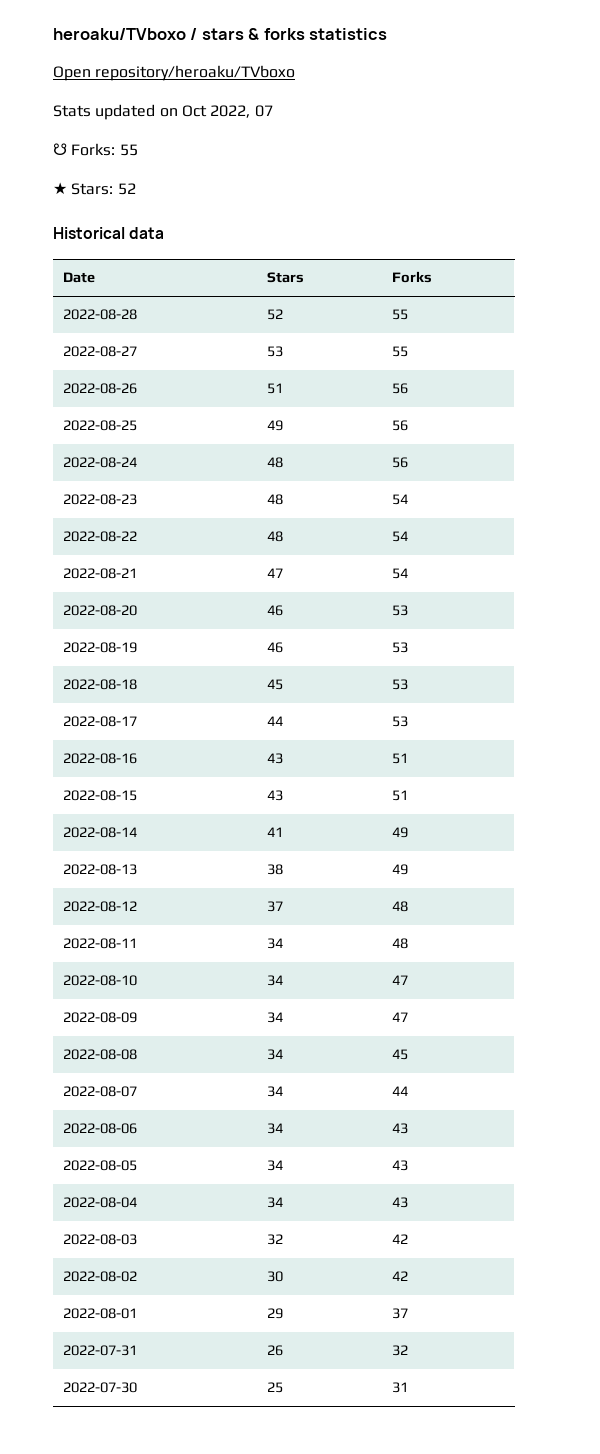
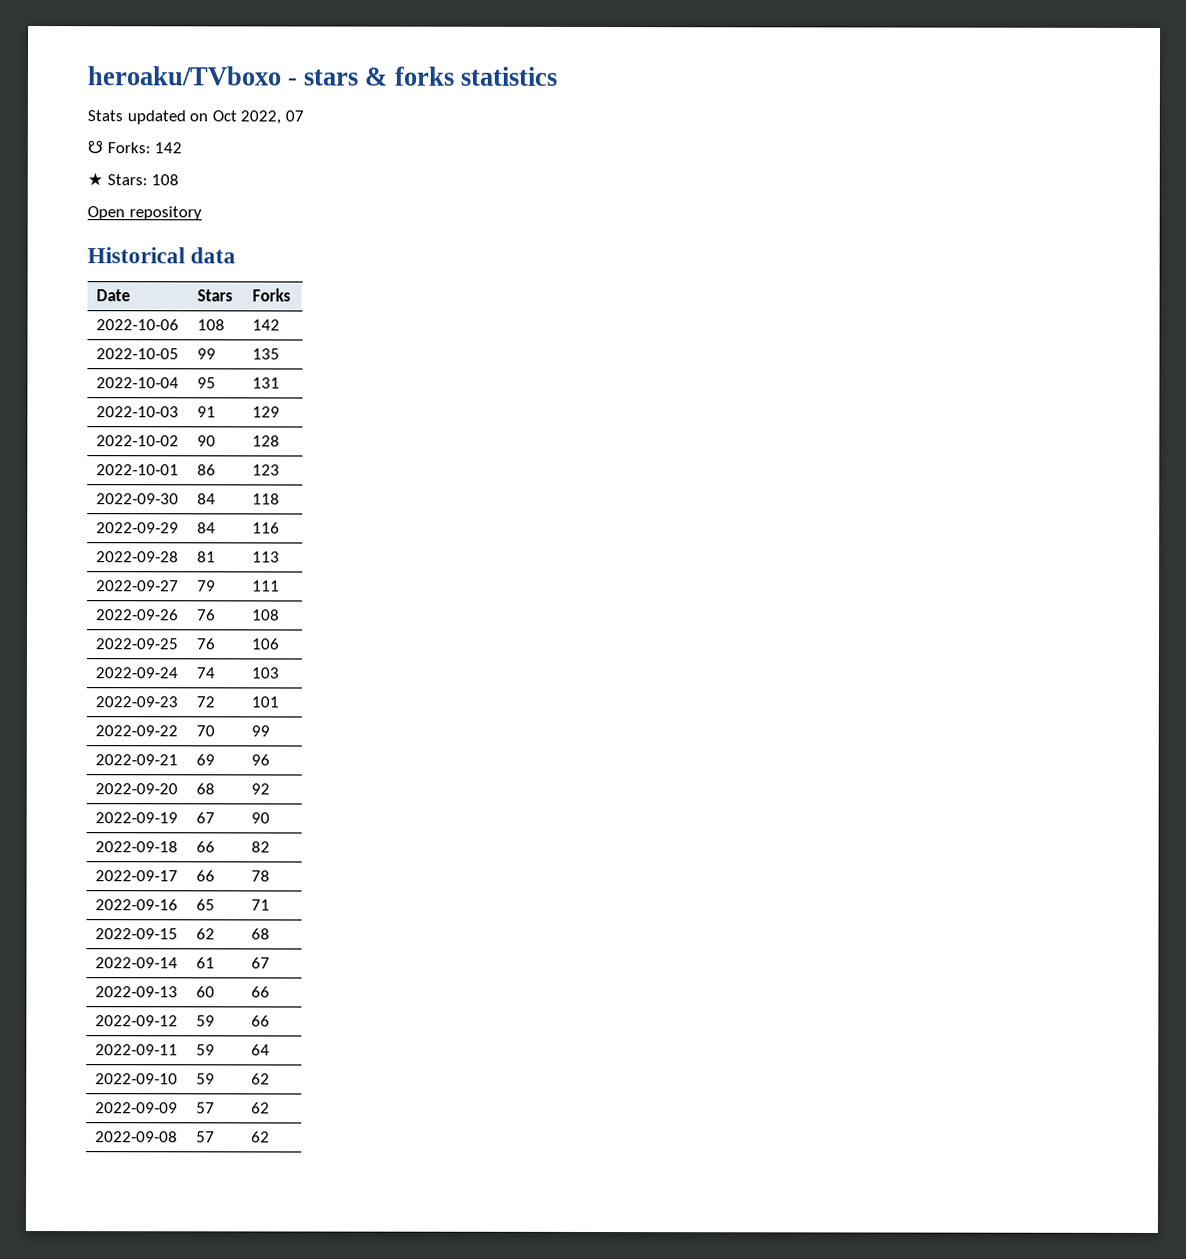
[190,28,198,40] / -> [287,77,298,86] -
[53,65,296,81] // Open repository/heroaku/TVboxo -> (557, 76) none
[119,144,138,156] 55 -> [154,142,183,154] 142
[117,183,136,195] 52 -> [151,174,180,186] [87,206,202,221] 108 // Open repository
[63,309,138,320] [267,309,284,320] [392,309,409,320] [63,346,138,357] [267,346,284,357] [392,346,409,357] [63,383,138,394] [267,383,284,394] [392,383,409,394] [63,420,138,431] [267,420,284,431] [392,420,409,431] [63,457,138,468] [267,457,284,468] [392,457,409,468] [63,494,138,505] [267,494,284,505] [392,494,409,505] [63,531,138,542] [267,531,284,542] [392,531,409,542] [63,568,138,579] [267,568,284,578] [392,568,409,579] [63,605,138,616] [267,605,284,616] [392,605,409,616] [63,642,138,653] [267,642,284,653] [392,642,409,653] [63,679,138,690] [267,679,284,690] [392,679,409,690] [63,716,138,727] [267,716,284,726] [392,716,409,727] [63,753,138,764] [267,753,284,764] [392,753,409,764] [63,790,138,801] [267,790,284,801] [392,790,409,801] [63,827,138,838] [267,827,284,837] [392,827,409,838] [63,864,138,875] [267,864,284,875] [392,864,409,875] [63,901,138,912] [267,901,284,912] [392,901,409,912] [63,938,138,949] [267,938,284,949] [392,938,409,949] [63,975,138,986] [267,975,284,986] [392,975,409,985] [63,1012,138,1023] [267,1012,284,1023] [392,1012,409,1022] [63,1049,138,1060] [267,1049,284,1060] [392,1049,409,1060] [63,1086,138,1097] [267,1086,284,1097] [392,1086,409,1096] [63,1123,138,1134] [267,1123,284,1134] [392,1123,409,1134] [63,1160,138,1171] [267,1160,284,1171] [392,1160,409,1171] [63,1197,138,1208] [267,1197,284,1208] [392,1197,409,1208] [63,1234,138,1245] [267,1234,284,1245] [392,1234,409,1244] [63,1271,138,1282] [267,1271,284,1282] [392,1271,409,1281] [63,1308,138,1319] [267,1308,284,1319] [392,1308,409,1319] [63,1345,138,1356] [267,1345,284,1356] [392,1345,409,1356] [63,1382,138,1393] [267,1382,284,1393] [392,1382,409,1393] 2022-08-28 | 52 | 55 // 2022-08-27 | 53 | 55 // 2022-08-26 | 51 | 56 // 2022-08-25 | 49 | 56 // 2022-08-24 | 48 | 56 // 2022-08-23 | 48 | 54 // 2022-08-22 | 48 | 54 // 2022-08-21 | 47 | 54 // 2022-08-20 | 46 | 53 // 2022-08-19 | 46 | 53 // 2022-08-18 | 45 | 53 // 2022-08-17 | 44 | 53 // 2022-08-16 | 43 | 51 // 2022-08-15 | 43 | 51 // 2022-08-14 | 41 | 49 // 2022-08-13 | 38 | 49 // 2022-08-12 | 37 | 48 // 2022-08-11 | 34 | 48 // 2022-08-10 | 34 | 47 // 2022-08-09 | 34 | 47 // 2022-08-08 | 34 | 45 // 2022-08-07 | 34 | 44 // 2022-08-06 | 34 | 43 // 2022-08-05 | 34 | 43 // 2022-08-04 | 34 | 43 // 2022-08-03 | 32 | 42 // 2022-08-02 | 30 | 42 // 2022-08-01 | 29 | 37 // 2022-07-31 | 26 | 32 // 2022-07-30 | 25 | 31 -> [96,319,180,331] [197,319,226,331] [252,319,281,331] [96,348,180,360] [197,348,217,360] [252,348,281,360] [96,377,180,389] [197,377,217,389] [252,377,281,389] [96,406,180,418] [197,406,217,418] [252,406,281,418] [96,435,180,447] [197,435,217,447] [252,435,281,447] [96,464,180,476] [197,464,217,476] [252,464,281,476] [96,493,180,505] [197,493,217,505] [252,493,281,505] [96,522,180,534] [197,522,217,534] [252,522,281,534] [96,551,180,563] [197,551,217,563] [252,551,281,563] [96,580,180,592] [197,580,217,592] [252,580,281,592] [96,609,180,621] [197,609,217,621] [252,609,281,621] [95,638,179,650] [196,638,216,650] [251,638,280,650] [95,667,179,679] [196,667,216,679] [251,667,280,679] [95,696,179,708] [196,696,216,708] [251,696,280,708] [95,725,179,737] [196,725,216,737] [251,725,271,737] [95,754,179,766] [196,754,216,766] [251,754,271,766] [95,783,179,795] [196,783,216,795] [251,783,271,795] [95,812,179,824] [196,812,216,824] [251,812,271,824] [95,841,179,853] [196,841,216,853] [251,841,271,853] [95,870,179,882] [196,870,216,882] [251,870,271,882] [95,899,179,911] [196,899,216,911] [251,899,271,911] [95,928,179,940] [196,928,216,940] [251,928,271,940] [95,957,179,969] [196,957,216,969] [251,957,271,969] [95,986,179,998] [196,986,216,998] [251,986,271,998] [95,1015,179,1027] [196,1015,216,1027] [251,1015,271,1027] [95,1044,179,1056] [196,1044,216,1056] [251,1044,271,1056] [95,1073,179,1085] [196,1073,216,1085] [251,1073,271,1085] [95,1102,179,1114] [196,1102,216,1114] [251,1102,271,1114] [95,1131,179,1143] [196,1131,216,1143] [251,1131,271,1143] 2022-10-06 | 108 | 142 // 2022-10-05 | 99 | 135 // 2022-10-04 | 95 | 131 // 2022-10-03 | 91 | 129 // 2022-10-02 | 90 | 128 // 2022-10-01 | 86 | 123 // 2022-09-30 | 84 | 118 // 2022-09-29 | 84 | 116 // 2022-09-28 | 81 | 113 // 2022-09-27 | 79 | 111 // 2022-09-26 | 76 | 108 // 2022-09-25 | 76 | 106 // 2022-09-24 | 74 | 103 // 2022-09-23 | 72 | 101 // 2022-09-22 | 70 | 99 // 2022-09-21 | 69 | 96 // 2022-09-20 | 68 | 92 // 2022-09-19 | 67 | 90 // 2022-09-18 | 66 | 82 // 2022-09-17 | 66 | 78 // 2022-09-16 | 65 | 71 // 2022-09-15 | 62 | 68 // 2022-09-14 | 61 | 67 // 2022-09-13 | 60 | 66 // 2022-09-12 | 59 | 66 // 2022-09-11 | 59 | 64 // 2022-09-10 | 59 | 62 // 2022-09-09 | 57 | 62 // 2022-09-08 | 57 | 62

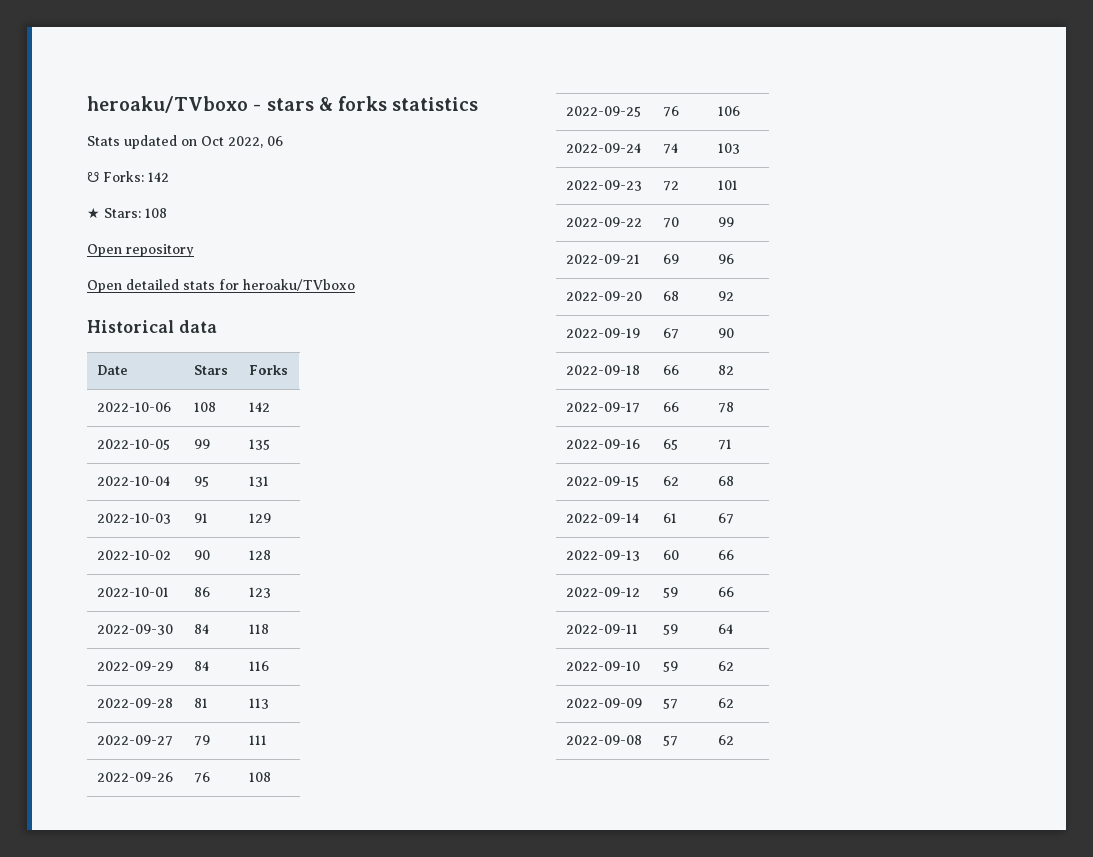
[284,110,304,122] 07 -> [267,136,283,146] 06
(202, 213) none -> [87,279,355,293] // Open detailed stats for heroaku/TVboxo

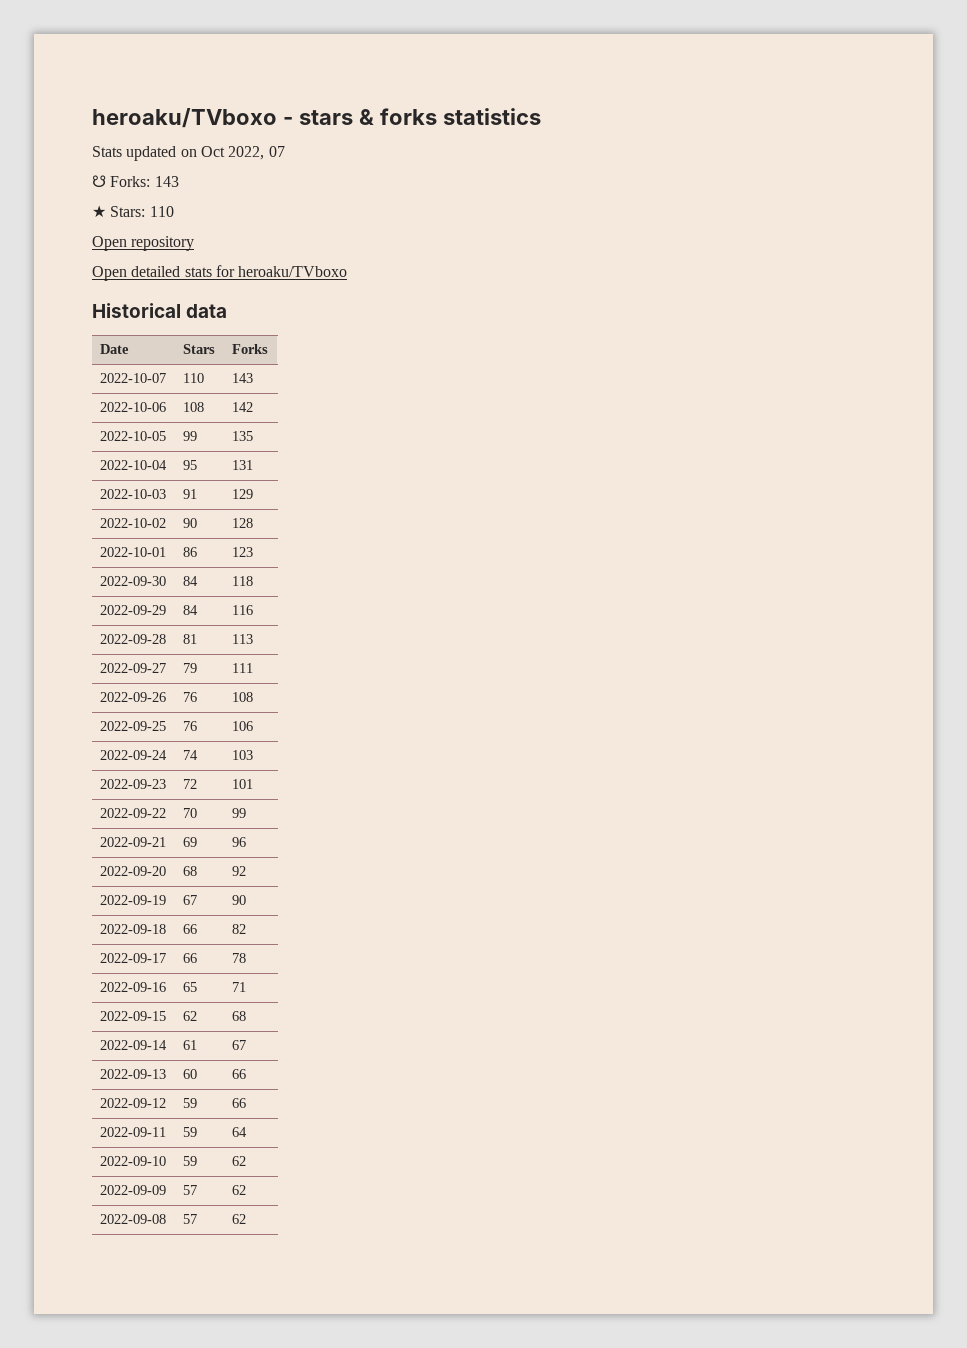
[267,136,283,146] 06 -> [268,146,285,157] 07
[148,172,169,182] 142 -> [154,176,179,187] 143
[145,208,167,218] 108 -> [149,206,174,217] 110
(289, 370) none -> [100,373,167,383] [183,373,205,383] [232,373,254,383] // 2022-10-07 | 110 | 143

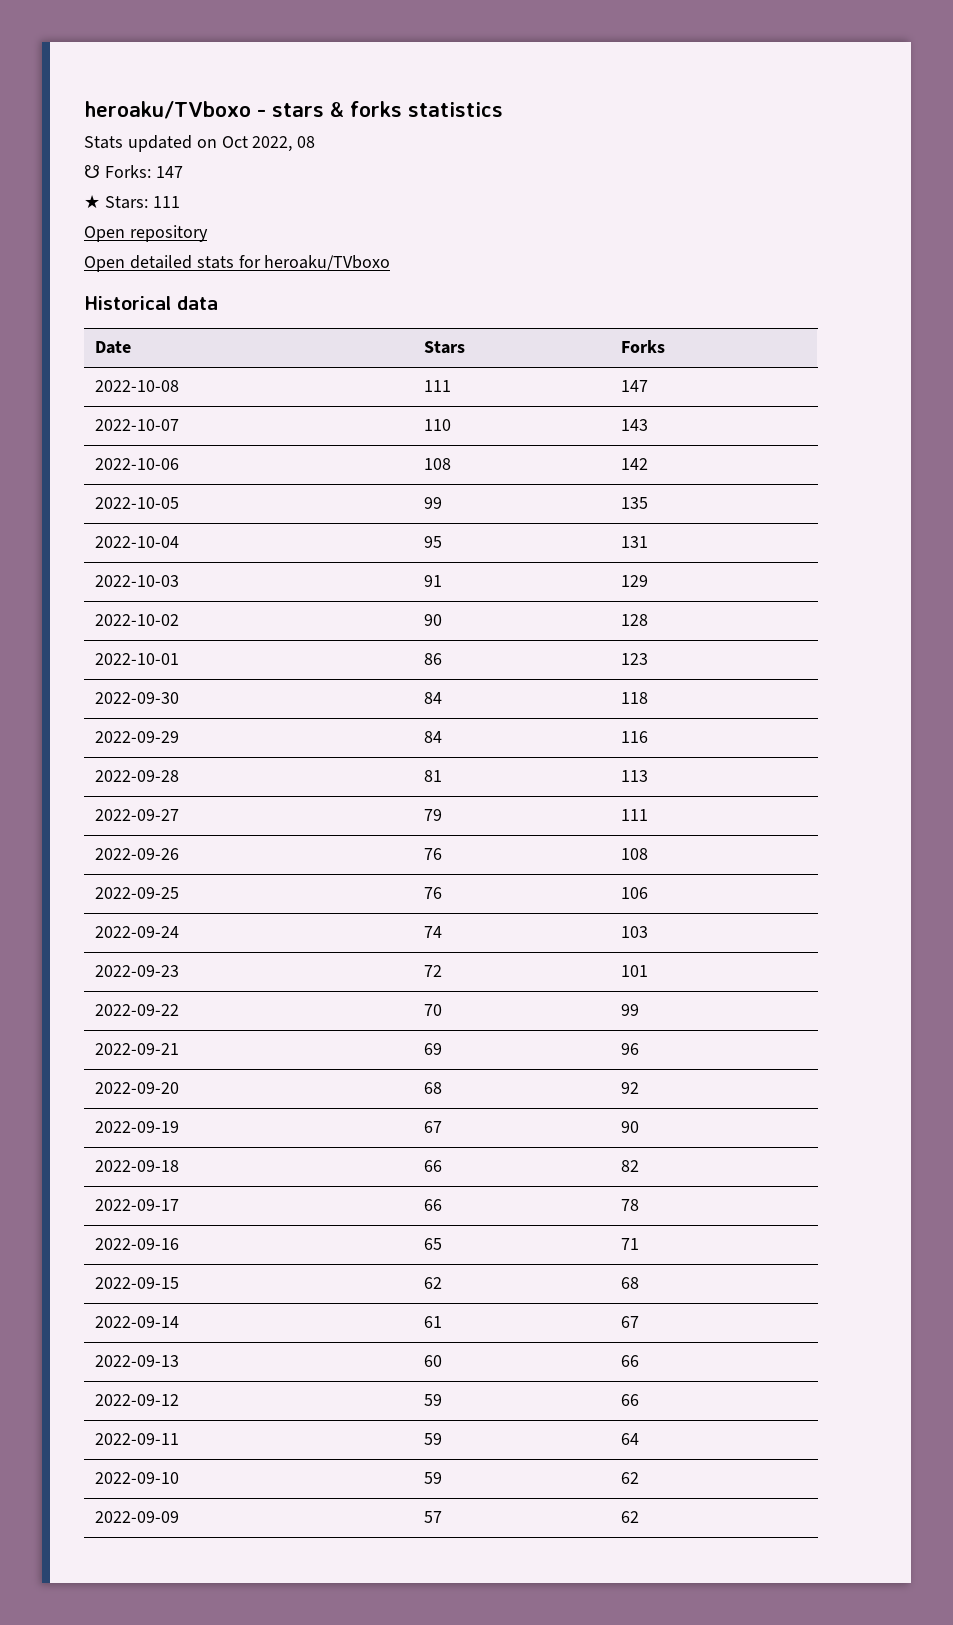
[268,146,285,157] 07 -> [297,136,316,148] 08
[154,176,179,187] 143 -> [155,166,183,178] 147
[149,206,174,217] 110 -> [152,196,180,208] 111
(269, 349) none -> [95,380,180,392] [424,380,452,392] [621,380,649,392] // 2022-10-08 | 111 | 147
[100,1214,167,1224] [183,1214,198,1224] [232,1214,247,1224] // 2022-09-08 | 57 | 62 -> (640, 1517) none

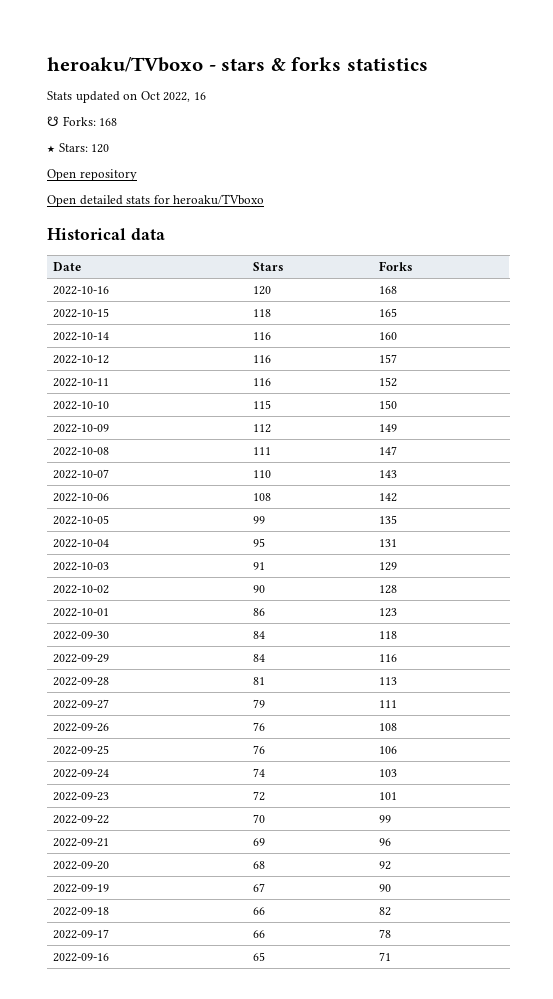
[297,136,316,148] 08 -> [193,92,206,100] 16
[155,166,183,178] 147 -> [99,118,118,126] 168
[152,196,180,208] 111 -> [91,144,110,153] 120
(666, 346) none -> [52,286,109,295] [252,286,271,295] [378,286,397,294] [52,308,109,318] [252,309,271,317] [378,308,397,317] [52,332,109,341] [252,332,271,340] [378,332,397,340] [52,355,109,364] [252,355,271,363] [378,354,397,363] [52,378,109,387] [252,378,271,386] [378,377,397,387] [52,401,109,410] [252,400,271,409] [378,400,397,409] [52,424,109,433] [252,424,271,433] [378,424,397,432] // 2022-10-16 | 120 | 168 // 2022-10-15 | 118 | 165 // 2022-10-14 | 116 | 160 // 2022-10-12 | 116 | 157 // 2022-10-11 | 116 | 152 // 2022-10-10 | 115 | 150 // 2022-10-09 | 112 | 149
[95,1277,180,1289] [424,1277,443,1289] [621,1277,640,1289] [95,1316,180,1328] [424,1316,443,1328] [621,1316,640,1328] [95,1355,180,1367] [424,1355,443,1367] [621,1355,640,1367] [95,1394,180,1406] [424,1394,443,1406] [621,1394,640,1406] [95,1433,180,1445] [424,1433,443,1445] [621,1433,640,1445] [95,1472,180,1484] [424,1472,443,1484] [621,1472,640,1484] [95,1511,180,1523] [424,1511,443,1523] [621,1511,640,1523] // 2022-09-15 | 62 | 68 // 2022-09-14 | 61 | 67 // 2022-09-13 | 60 | 66 // 2022-09-12 | 59 | 66 // 2022-09-11 | 59 | 64 // 2022-09-10 | 59 | 62 // 2022-09-09 | 57 | 62 -> (391, 956) none

